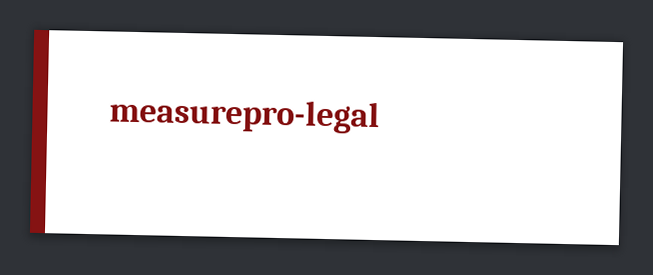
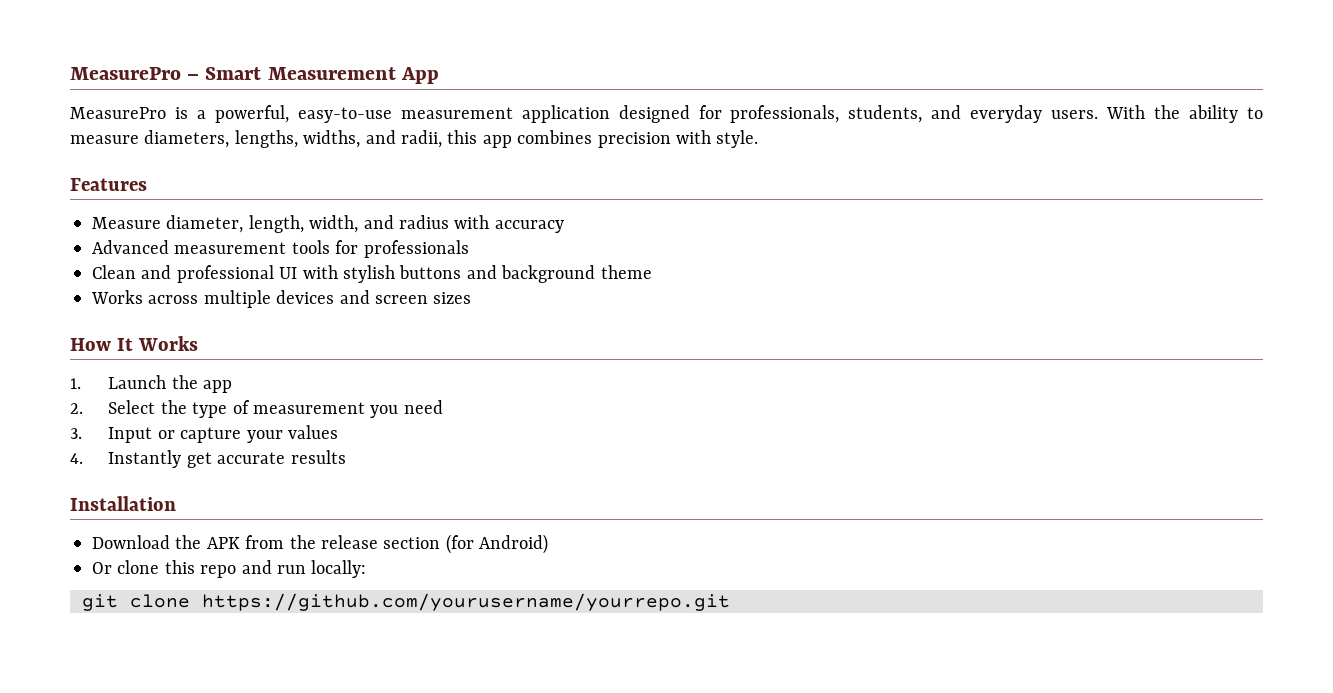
[109,96,380,135] measurepro-legal -> [70,67,439,84] [70,105,1264,123] [70,130,759,148] [70,178,147,191] [92,215,564,233] [92,240,469,258] [92,265,652,283] [91,290,472,308] [70,336,198,351] [70,375,233,393] [70,400,443,418] [70,425,339,443] [70,450,346,468] [70,496,176,511] [92,534,549,554] [92,560,367,578] [82,593,730,611] MeasurePro – Smart Measurement App // MeasurePro is a powerful, easy-to-use measurement application designed for professionals, students, and everyday users. With the ability to measure diameters, lengths, widths, and radii, this app combines precision with style. // Features // Measure diameter, length, width, and radius with accuracy // Advanced measurement tools for professionals // Clean and professional UI with stylish buttons and background theme // Works across multiple devices and screen sizes // How It Works // 1. Launch the app // 2. Select the type of measurement you need // 3. Input or capture your values // 4. Instantly get accurate results // Installation // Download the APK from the release section (for Android) // Or clone this repo and run locally: // git clone https://github.com/yourusername/yourrepo.git

